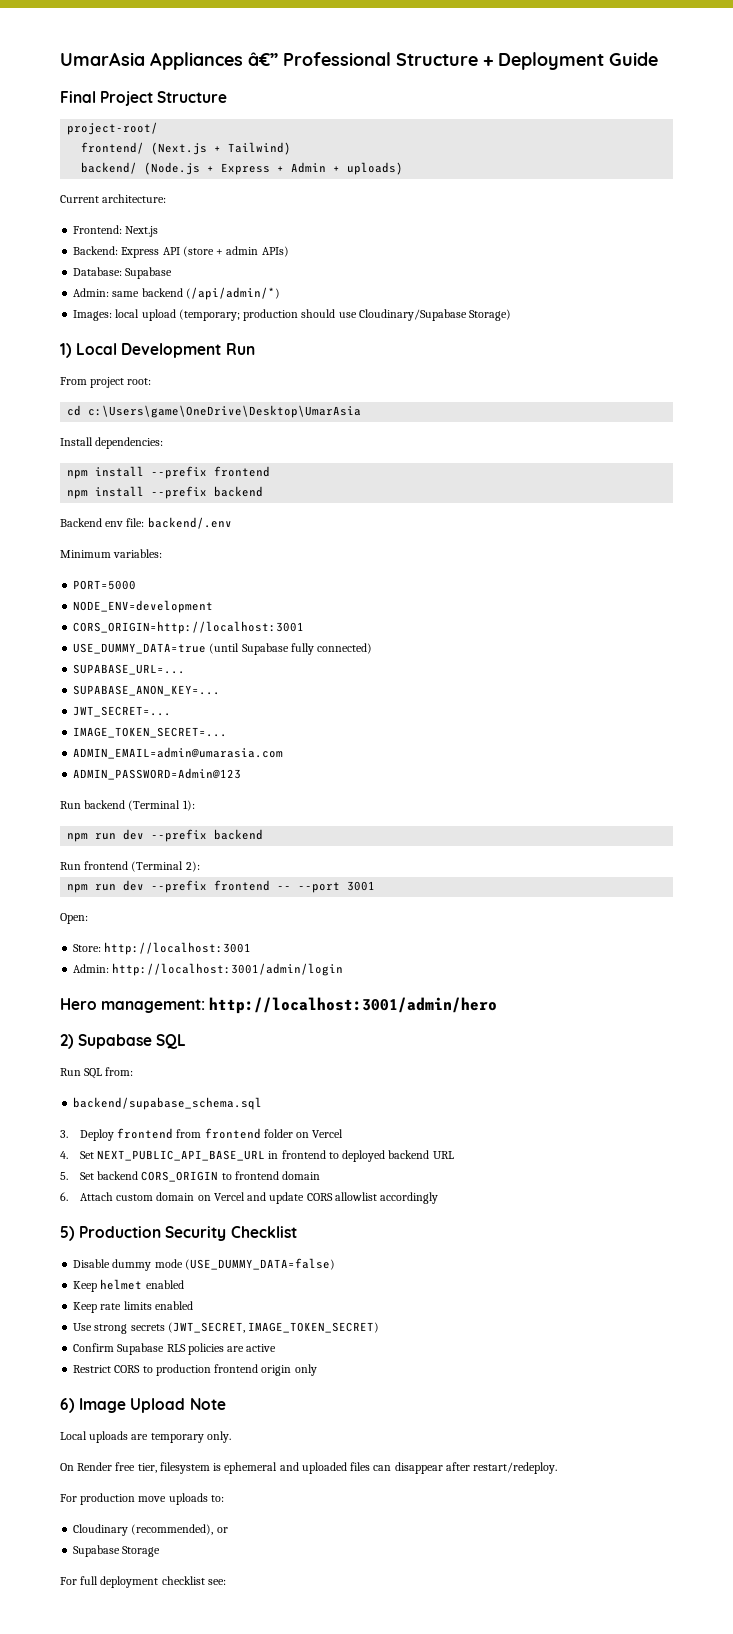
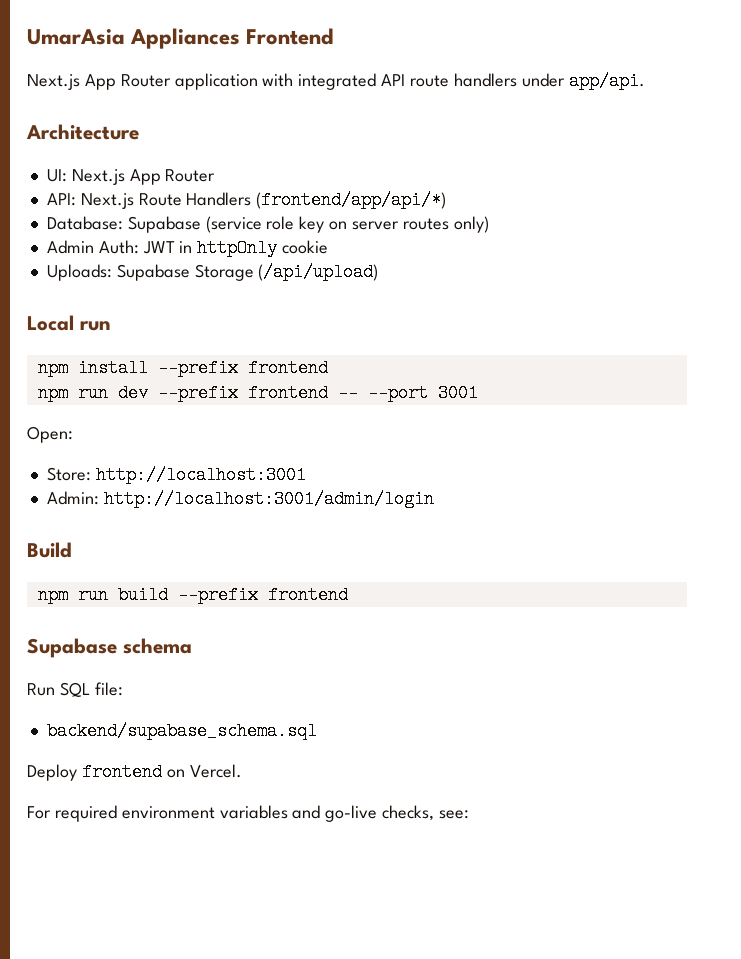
[248,52,658,70] [60,91,228,106] [67,122,159,135] [81,142,292,155] [81,162,404,175] [60,194,167,203] [73,225,159,237] [73,246,289,258] [73,267,173,279] [73,287,280,300] [73,309,512,321] [60,343,255,358] [60,377,152,388] [67,405,362,418] [60,437,164,449] [67,466,271,479] [67,486,264,499] [60,517,232,529] [60,549,163,558] [73,580,137,590] [73,600,214,613] [73,621,305,634] [73,643,373,655] [73,664,186,675] [73,685,221,696] [73,706,172,717] [73,727,228,738] [73,747,284,759] [73,768,242,780] [60,800,195,811] [67,829,264,842] [60,861,200,872] â€” Professional Structure + Deployment Guide // Final Project Structure // project-root/ // frontend/ (Next.js + Tailwind) // backend/ (Node.js + Express + Admin + uploads) // Current architecture: // Frontend: Next.js // Backend: Express API (store + admin APIs) // Database: Supabase // Admin: same backend (/api/admin/*) // Images: local upload (temporary; production should use Cloudinary/Supabase Storage) // 1) Local Development Run // From project root: // cd c:\Users\game\OneDrive\Desktop\UmarAsia // Install dependencies: // npm install --prefix frontend // npm install --prefix backend // Backend env file: backend/.env // Minimum variables: // PORT=5000 // NODE_ENV=development // CORS_ORIGIN=http://localhost:3001 // USE_DUMMY_DATA=true (until Supabase fully connected) // SUPABASE_URL=... // SUPABASE_ANON_KEY=... // JWT_SECRET=... // IMAGE_TOKEN_SECRET=... // ADMIN_EMAIL=admin@umarasia.com // ADMIN_PASSWORD=Admin@123 // Run backend (Terminal 1): // npm run dev --prefix backend // Run frontend (Terminal 2): -> [246,28,335,45] [27,72,645,90] [26,124,139,140] [46,169,216,185] [46,191,447,209] [46,216,489,233] [46,239,329,257] [46,263,379,281] [27,315,111,331] [37,359,328,377] Frontend // Next.js App Router application with integrated API route handlers under app/api. // Architecture // UI: Next.js App Router // API: Next.js Route Handlers (frontend/app/api/*) // Database: Supabase (service role key on server routes only) // Admin Auth: JWT in httpOnly cookie // Uploads: Supabase Storage (/api/upload) // Local run // npm install --prefix frontend
[60,997,498,1014] [60,1034,187,1049] Hero management: http://localhost:3001/admin/hero // 2) Supabase SQL -> [27,542,72,558] [37,586,348,604] [27,638,192,658] Build // npm run build --prefix frontend // Supabase schema
[105,1067,134,1076] from: -> [94,682,123,696] file:
[60,1130,68,1138] 3. -> (317, 731) none
[176,1128,344,1139] [60,1150,454,1162] [60,1171,321,1182] [60,1192,439,1204] [60,1226,297,1241] [73,1258,335,1271] [73,1279,184,1292] [73,1301,193,1313] [73,1322,380,1334] [73,1343,277,1355] [73,1364,317,1376] [60,1398,226,1413] [60,1431,231,1443] [60,1462,558,1474] [60,1493,224,1505] [73,1524,228,1536] [73,1545,161,1557] [60,1576,205,1588] from frontend folder on Vercel // 4. Set NEXT_PUBLIC_API_BASE_URL in frontend to deployed backend URL // 5. Set backend CORS_ORIGIN to frontend domain // 6. Attach custom domain on Vercel and update CORS allowlist accordingly // 5) Production Security Checklist // Disable dummy mode (USE_DUMMY_DATA=false) // Keep helmet enabled // Keep rate limits enabled // Use strong secrets (JWT_SECRET, IMAGE_TOKEN_SECRET) // Confirm Supabase RLS policies are active // Restrict CORS to production frontend origin only // 6) Image Upload Note // Local uploads are temporary only. // On Render free tier, filesystem is ephemeral and uploaded files can disappear after restart/redeploy. // For production move uploads to: // Cloudinary (recommended), or // Supabase Storage // For full deployment checklist -> [166,764,242,778] [27,805,435,822] on Vercel. // For required environment variables and go-live checks,

